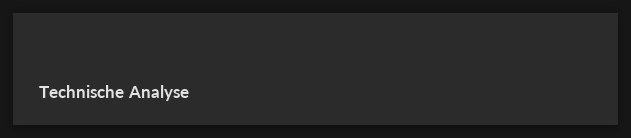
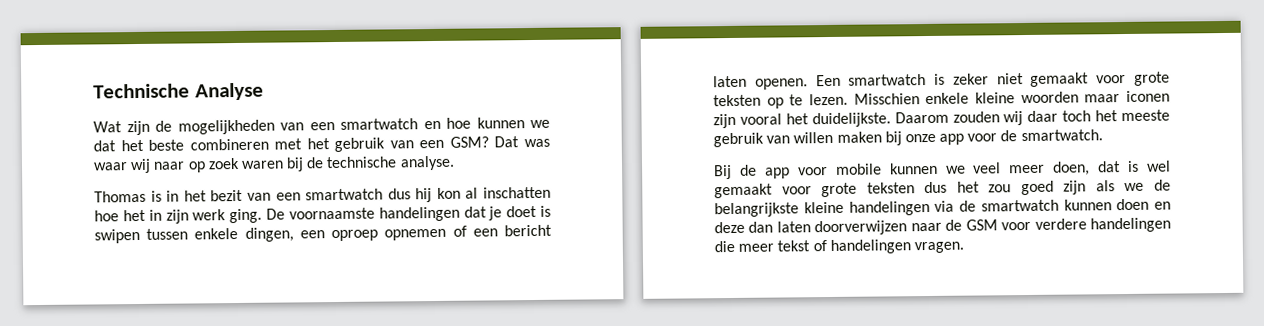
(189, 93) none -> [93,117,550,136] [93,136,550,153] [93,155,455,174] [94,186,551,203] [94,205,551,224] [94,224,552,244] [713,71,1170,90] [713,90,1170,109] [713,109,1170,129] [713,129,1103,148] [714,160,1171,180] [714,179,1171,199] [714,198,1171,218] [714,217,1171,236] [714,239,964,255] // Wat zijn de mogelijkheden van een smartwatch en hoe kunnen we dat het beste combineren met het gebruik van een GSM? Dat was waar wij naar op zoek waren bij de technische analyse. // Thomas is in het bezit van een smartwatch dus hij kon al inschatten hoe het in zijn werk ging. De voornaamste handelingen dat je doet is swipen tussen enkele dingen, een oproep opnemen of een bericht laten openen. Een smartwatch is zeker niet gemaakt voor grote teksten op te lezen. Misschien enkele kleine woorden maar iconen zijn vooral het duidelijkste. Daarom zouden wij daar toch het meeste gebruik van willen maken bij onze app voor de smartwatch. // Bij de app voor mobile kunnen we veel meer doen, dat is wel gemaakt voor grote teksten dus het zou goed zijn als we de belangrijkste kleine handelingen via de smartwatch kunnen doen en deze dan laten doorverwijzen naar de GSM voor verdere handelingen die meer tekst of handelingen vragen.

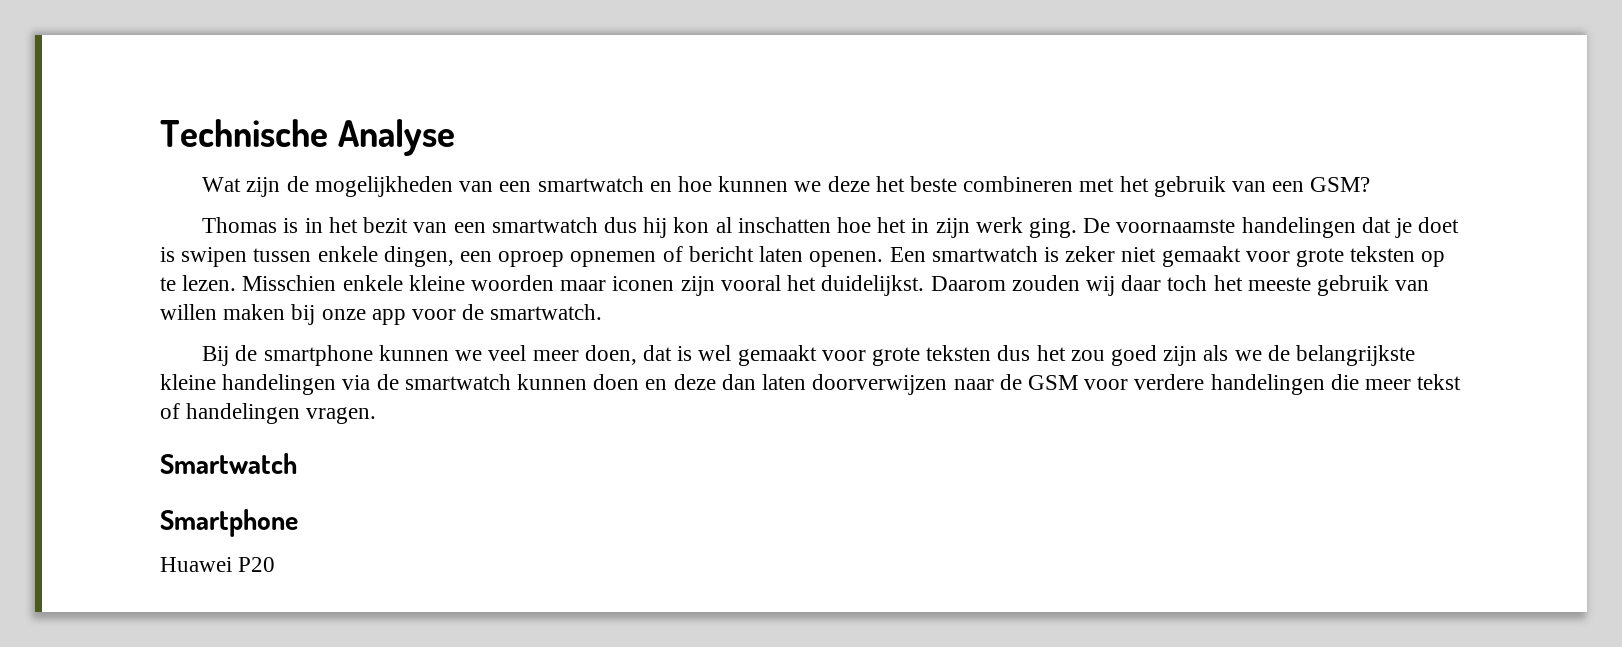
[93,140,116,152] dat -> [827,176,870,192] deze
[494,136,550,148] [93,155,455,174] Dat was waar wij naar op zoek waren bij de technische analyse. -> (1371, 184) none
[472,228,498,237] een -> (683, 254) none
[811,112,891,128] duidelijkste. -> [821,275,925,296] duidelijkst.
[764,163,882,179] app voor mobile -> [263,345,373,366] smartphone
(964, 247) none -> [160,453,297,474] [160,509,298,537] [160,557,276,572] // Smartwatch // Smartphone // Huawei P20

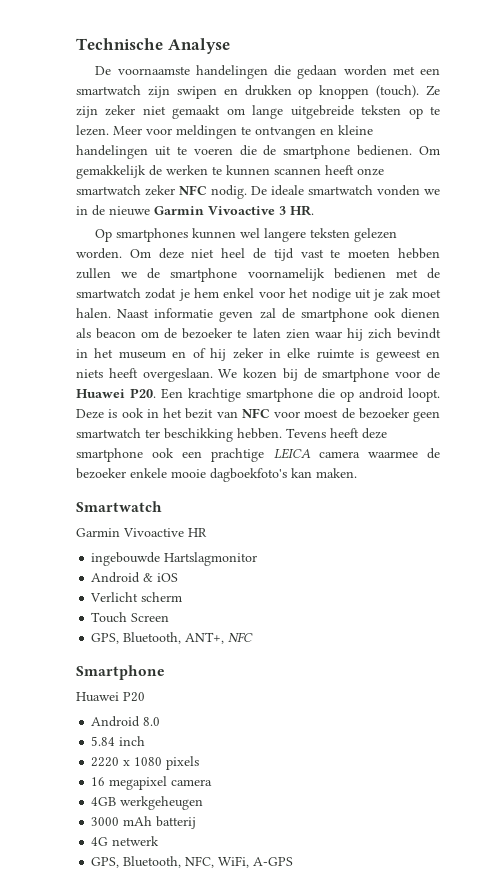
[202,176,1371,197] [202,217,1460,238] [160,246,1446,267] [160,275,1430,296] [160,304,603,325] [202,345,1416,366] [160,374,1462,395] [160,403,377,424] [160,453,297,474] [160,509,298,537] [160,557,276,572] Wat zijn de mogelijkheden van een smartwatch en hoe kunnen we deze het beste combineren met het gebruik van een GSM? // Thomas is in het bezit van een smartwatch dus hij kon al inschatten hoe het in zijn werk ging. De voornaamste handelingen dat je doet is swipen tussen enkele dingen, een oproep opnemen of bericht laten openen. Een smartwatch is zeker niet gemaakt voor grote teksten op te lezen. Misschien enkele kleine woorden maar iconen zijn vooral het duidelijkst. Daarom zouden wij daar toch het meeste gebruik van willen maken bij onze app voor de smartwatch. // Bij de smartphone kunnen we veel meer doen, dat is wel gemaakt voor grote teksten dus het zou goed zijn als we de belangrijkste kleine handelingen via de smartwatch kunnen doen en deze dan laten doorverwijzen naar de GSM voor verdere handelingen die meer tekst of handelingen vragen. // Smartwatch // Smartphone // Huawei P20 -> [95,65,441,79] [76,85,440,99] [76,105,441,119] [76,125,373,139] [76,145,440,159] [76,165,384,179] [76,185,440,199] [76,205,314,216] [95,228,398,242] [76,248,441,261] [76,268,441,282] [76,288,442,302] [76,308,440,322] [76,328,441,341] [76,348,441,362] [76,368,440,382] [76,388,440,402] [76,408,440,422] [76,428,387,442] [76,448,440,462] [76,468,357,482] [76,501,162,512] [76,528,207,537] [91,552,258,566] [91,572,179,583] [90,592,183,602] [91,612,170,623] [91,632,254,644] [76,665,165,680] [76,692,145,702] [91,716,161,727] [91,736,146,746] [91,756,200,770] [91,776,213,790] [91,796,204,810] [91,816,197,829] [91,836,160,846] [91,856,294,868] De voornaamste handelingen die gedaan worden met een smartwatch zijn swipen en drukken op knoppen (touch). Ze zijn zeker niet gemaakt om lange uitgebreide teksten op te lezen. Meer voor meldingen te ontvangen en kleine handelingen uit te voeren die de smartphone bedienen. Om gemakkelijk de werken te kunnen scannen heeft onze smartwatch zeker NFC nodig. De ideale smartwatch vonden we in de nieuwe Garmin Vivoactive 3 HR. // Op smartphones kunnen wel langere teksten gelezen worden. Om deze niet heel de tijd vast te moeten hebben zullen we de smartphone voornamelijk bedienen met de smartwatch zodat je hem enkel voor het nodige uit je zak moet halen. Naast informatie geven zal de smartphone ook dienen als beacon om de bezoeker te laten zien waar hij zich bevindt in het museum en of hij zeker in elke ruimte is geweest en niets heeft overgeslaan. We kozen bij de smartphone voor de Huawei P20. Een krachtige smartphone die op android loopt. Deze is ook in het bezit van NFC voor moest de bezoeker geen smartwatch ter beschikking hebben. Tevens heeft deze smartphone ook een prachtige LEICA camera waarmee de bezoeker enkele mooie dagboekfoto's kan maken. // Smartwatch // Garmin Vivoactive HR // ingebouwde Hartslagmonitor // Android & iOS // Verlicht scherm // Touch Screen // GPS, Bluetooth, ANT+, NFC // Smartphone // Huawei P20 // Android 8.0 // 5.84 inch // 2220 x 1080 pixels // 16 megapixel camera // 4GB werkgeheugen // 3000 mAh batterij // 4G netwerk // GPS, Bluetooth, NFC, WiFi, A-GPS

